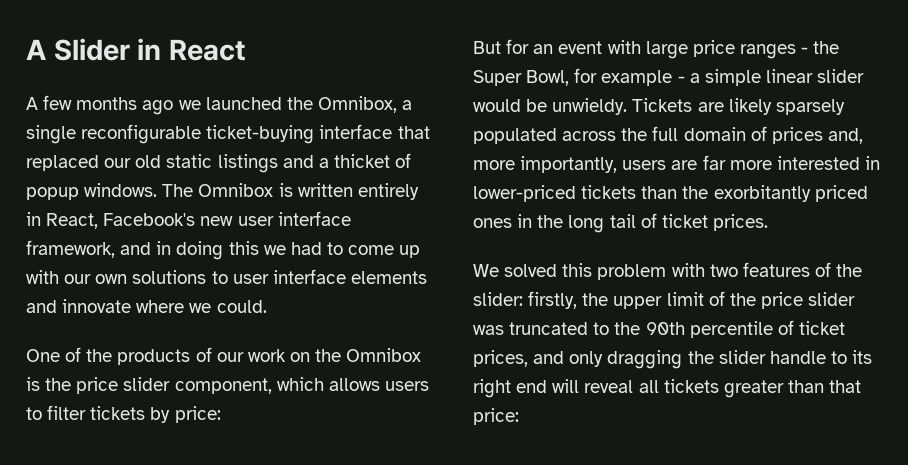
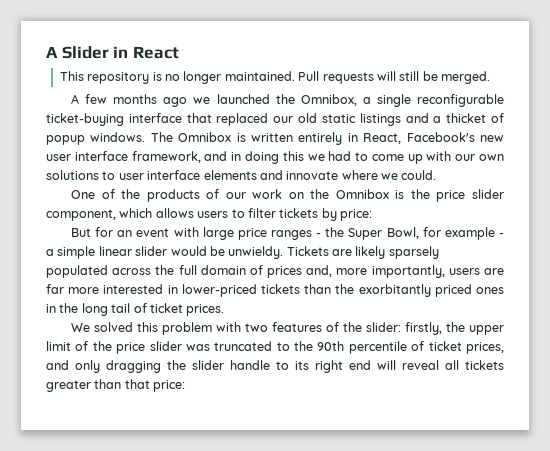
(247, 50) none -> [59,71,491,84] // This repository is no longer maintained. Pull requests will still be merged.

